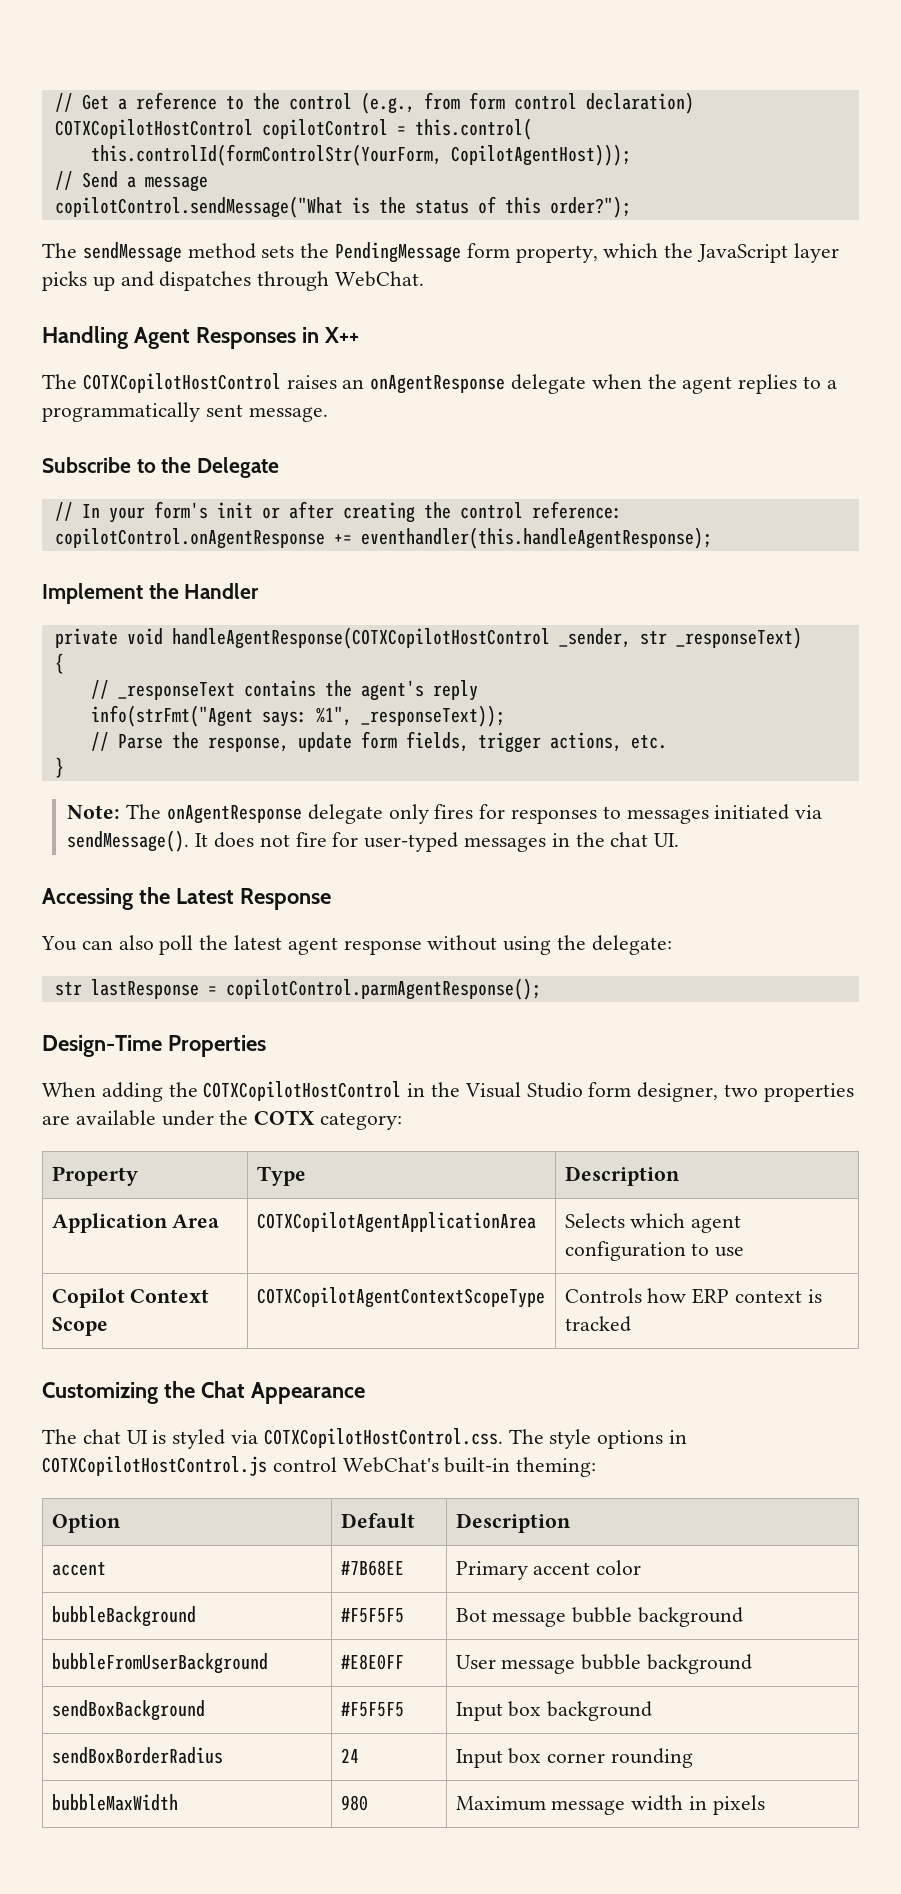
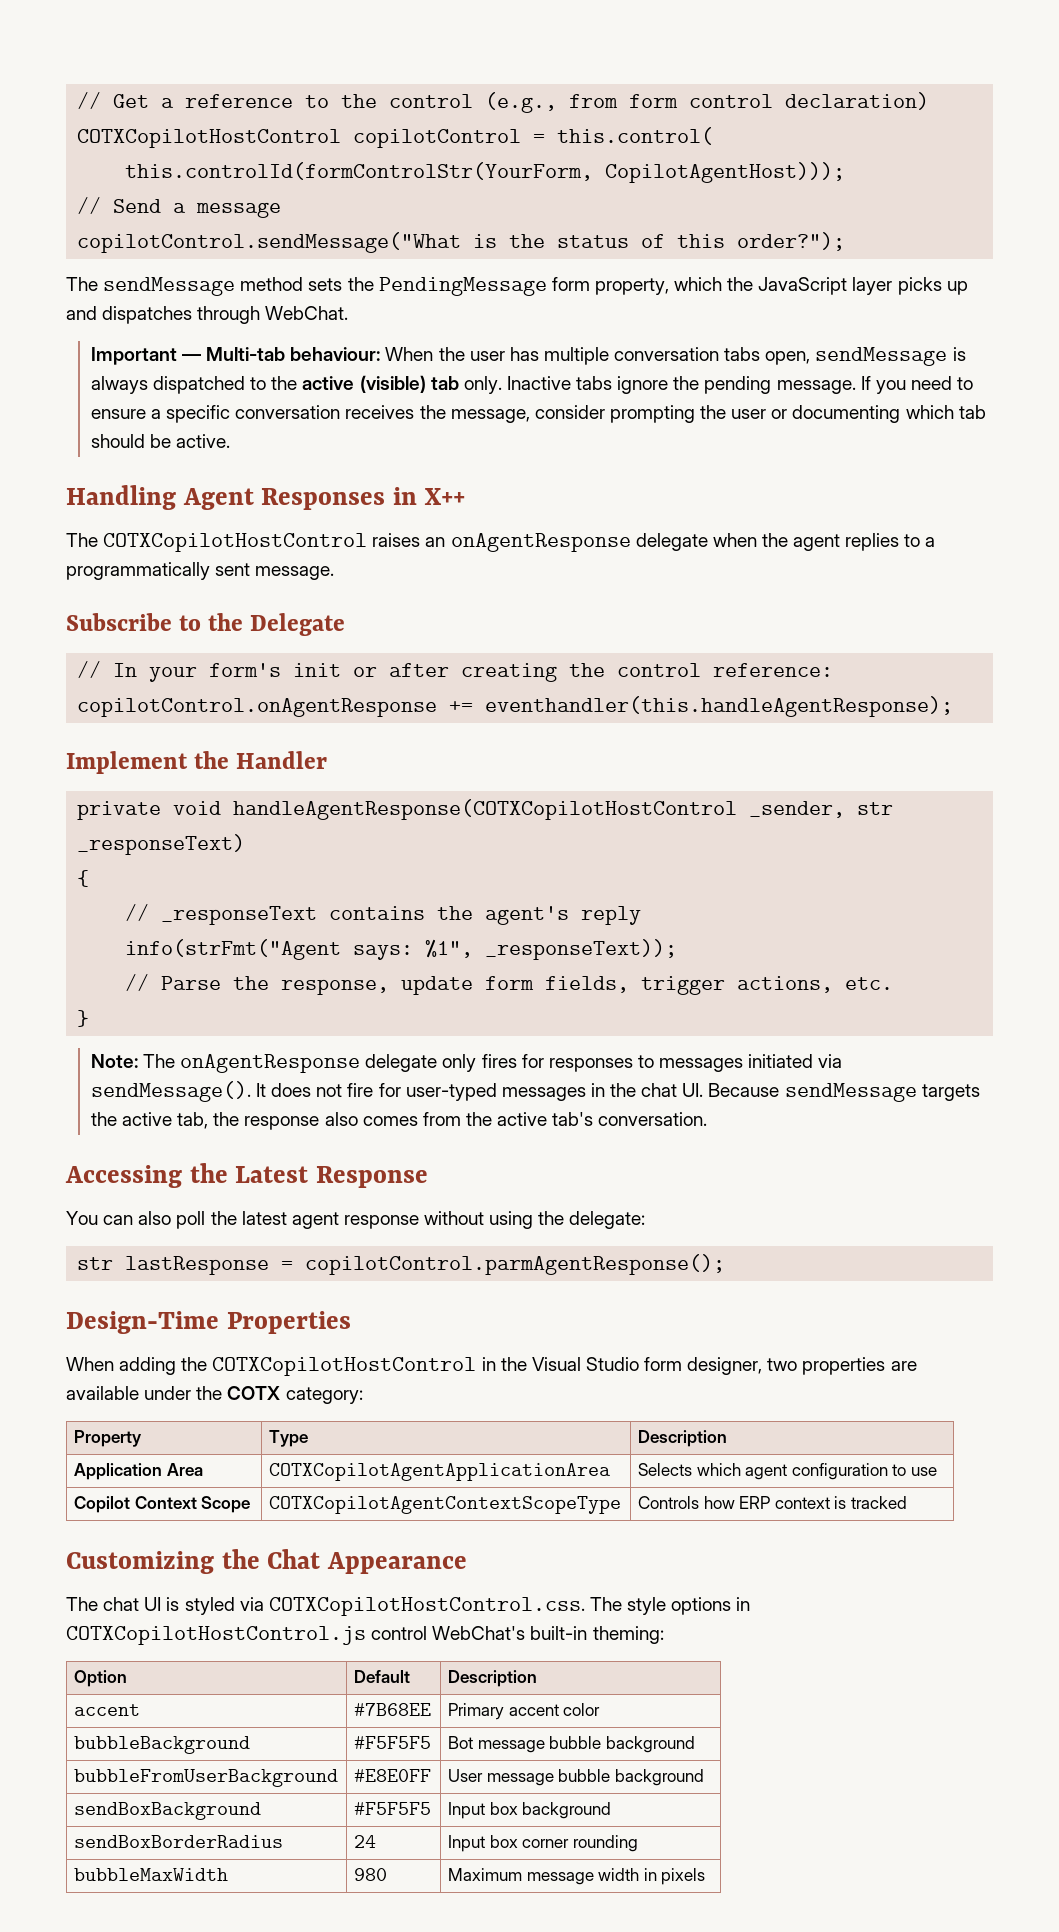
(425, 279) none -> [90,347,966,366] [90,375,974,394] [90,405,986,423] [90,434,231,448] // Important — Multi-tab behaviour: When the user has multiple conversation tabs open, sendMessage is always dispatched to the active (visible) tab only. Inactive tabs ignore the pending message. If you need to ensure a specific conversation receives the message, consider prompting the user or documenting which tab should be active.
(680, 840) none -> [708,1083,980,1102] [90,1112,708,1130] Because sendMessage targets the active tab, the response also comes from the active tab's conversation.

